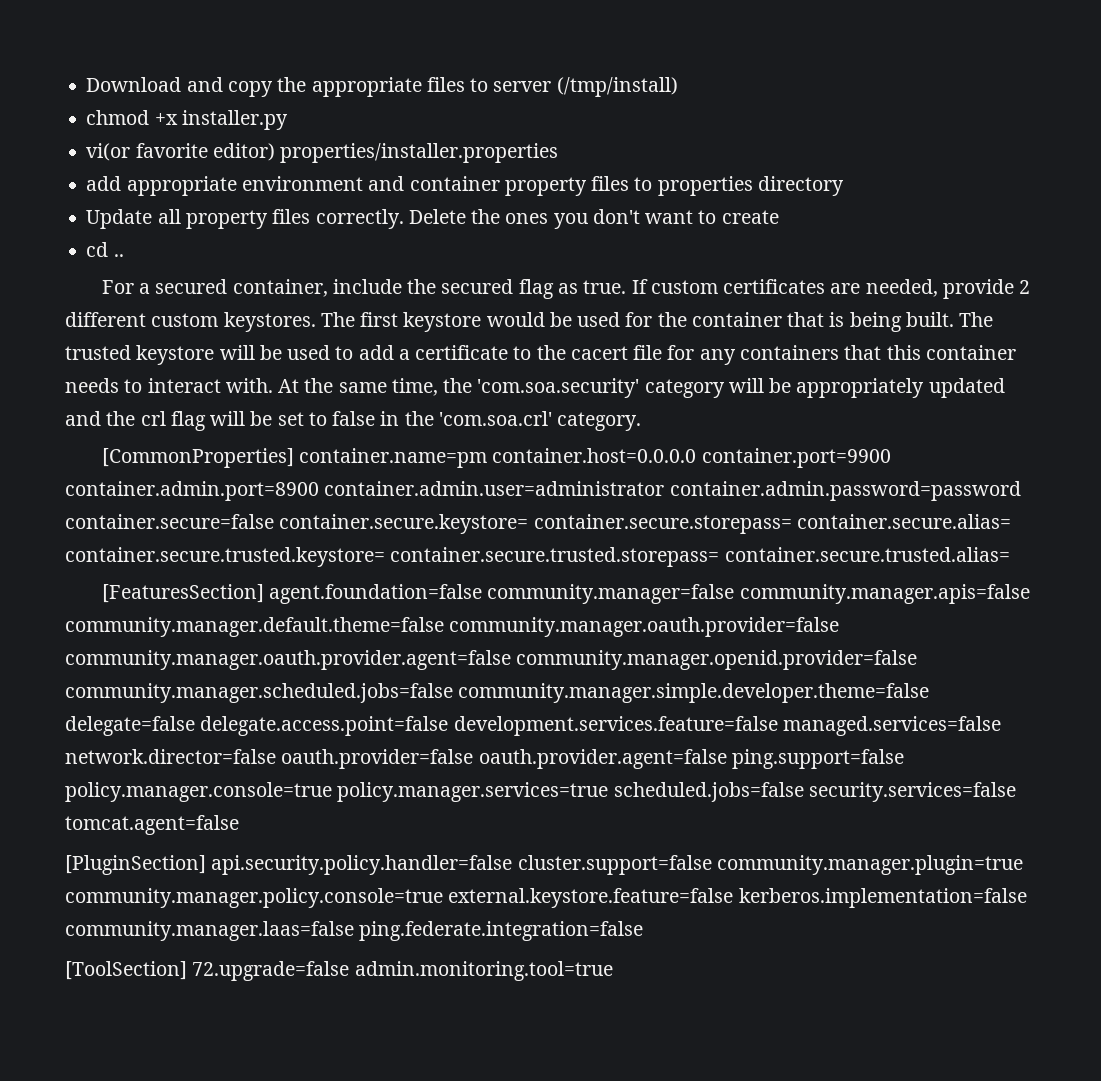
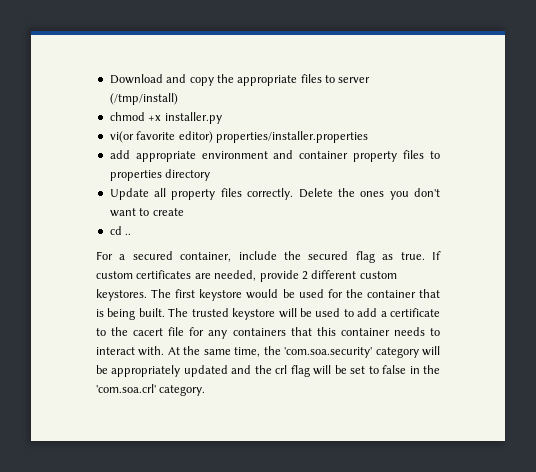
[101,448,891,468] [65,481,1021,501] [65,514,1011,534] [65,547,1010,567] [101,584,1030,604] [65,617,840,637] [65,650,918,670] [65,683,930,703] [65,716,1001,736] [65,749,904,769] [65,782,1016,802] [65,815,239,835] [65,855,1023,875] [65,888,1027,908] [65,921,644,941] [65,961,613,981] // [CommonProperties] container.name=pm container.host=0.0.0.0 container.port=9900 container.admin.port=8900 container.admin.user=administrator container.admin.password=password container.secure=false container.secure.keystore= container.secure.storepass= container.secure.alias= container.secure.trusted.keystore= container.secure.trusted.storepass= container.secure.trusted.alias= // [FeaturesSection] agent.foundation=false community.manager=false community.manager.apis=false community.manager.default.theme=false community.manager.oauth.provider=false community.manager.oauth.provider.agent=false community.manager.openid.provider=false community.manager.scheduled.jobs=false community.manager.simple.developer.theme=false delegate=false delegate.access.point=false development.services.feature=false managed.services=false network.director=false oauth.provider=false oauth.provider.agent=false ping.support=false policy.manager.console=true policy.manager.services=true scheduled.jobs=false security.services=false tomcat.agent=false // [PluginSection] api.security.policy.handler=false cluster.support=false community.manager.plugin=true community.manager.policy.console=true external.keystore.feature=false kerberos.implementation=false community.manager.laas=false ping.federate.integration=false // [ToolSection] 72.upgrade=false admin.monitoring.tool=true -> (206, 390) none

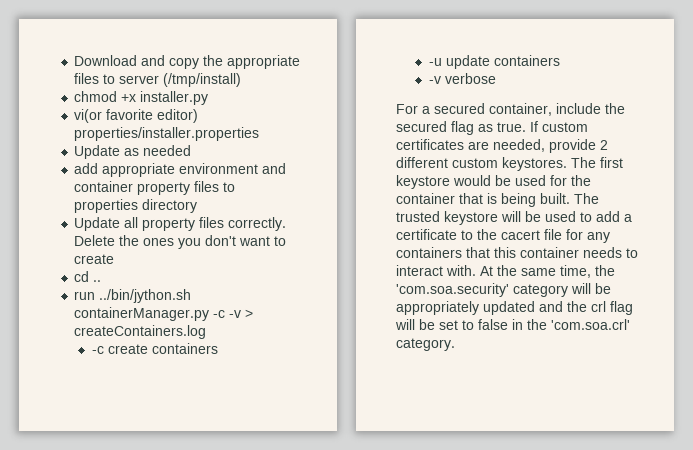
(368, 137) none -> [74,145,192,159] // Update as needed
(132, 234) none -> [74,289,192,303] [74,307,254,321] [74,325,207,339] [91,343,218,354] [428,55,560,69] [428,73,496,84] // run ../bin/jython.sh containerManager.py -c -v > createContainers.log // -c create containers // -u update containers // -v verbose

